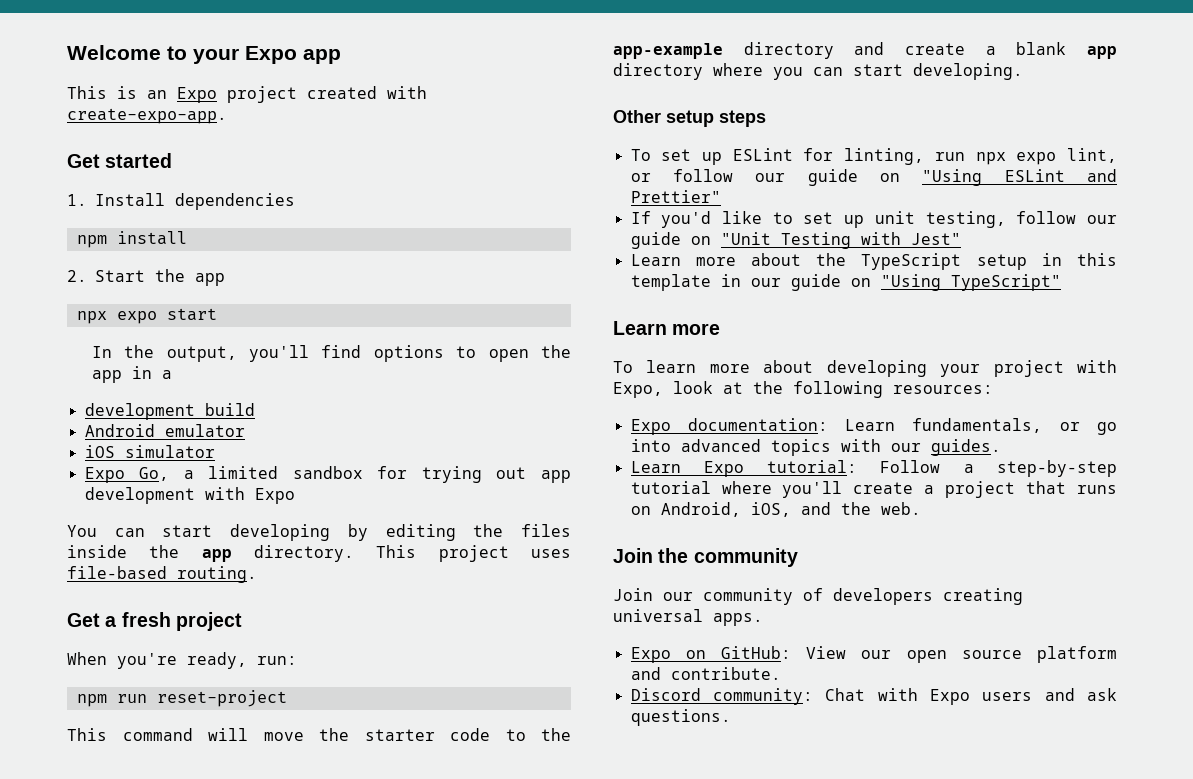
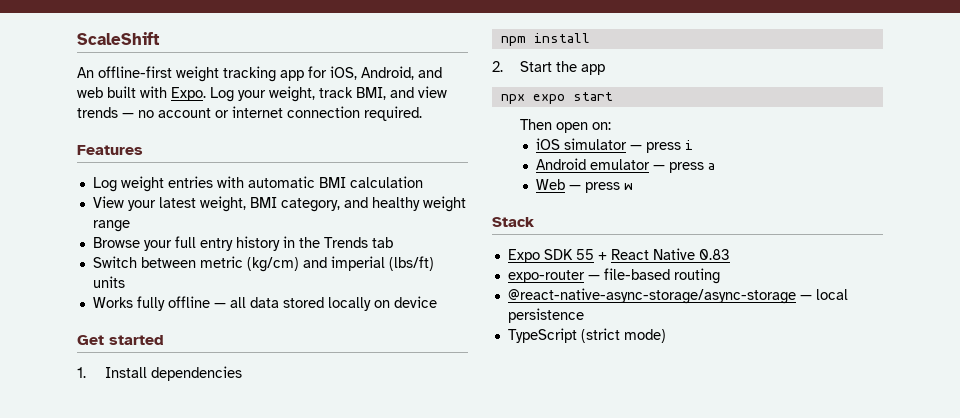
[67,45,341,64] [67,86,427,103] [67,108,227,124] Welcome to your Expo app // This is an Expo project created with create-expo-app. -> [77,32,160,45] [77,66,442,82] [77,86,447,102] [77,106,422,121] [77,145,143,155] [92,176,423,192] [92,196,466,212] [92,220,130,232] [92,236,393,251] [92,256,434,272] [92,276,125,288] [92,296,437,311] ScaleShift // An offline-first weight tracking app for iOS, Android, and web built with Expo. Log your weight, track BMI, and view trends — no account or internet connection required. // Features // Log weight entries with automatic BMI calculation // View your latest weight, BMI category, and healthy weight range // Browse your full entry history in the Trends tab // Switch between metric (kg/cm) and imperial (lbs/ft) units // Works fully offline — all data stored locally on device
[91,345,571,362] [91,366,172,383] [84,403,255,420] [84,424,245,437] [84,445,215,458] [84,466,571,483] [84,487,295,504] [67,524,571,541] [67,545,571,562] [67,566,257,583] [67,612,242,631] [67,652,297,669] [76,690,287,707] [67,728,571,741] [613,42,1117,59] [613,63,1023,80] [613,110,766,127] [630,148,1117,165] [630,169,1117,186] [630,190,721,203] [630,211,1117,228] [630,232,961,249] [630,253,1117,270] [630,274,1061,291] [613,321,721,335] [613,360,1117,377] [613,381,993,398] [630,418,1117,435] [630,439,1001,456] [630,460,1117,477] [630,481,1117,498] [630,502,921,517] [613,548,798,567] [613,588,1023,605] [613,609,763,626] [630,646,1117,663] [630,667,781,680] [630,688,1117,705] [630,709,731,726] In the output, you'll find options to open the app in a // development build // Android emulator // iOS simulator // Expo Go, a limited sandbox for trying out app development with Expo // You can start developing by editing the files inside the app directory. This project uses file-based routing. // Get a fresh project // When you're ready, run: // npm run reset-project // This command will move the starter code to the app-example directory and create a blank app directory where you can start developing. // Other setup steps // To set up ESLint for linting, run npx expo lint, or follow our guide on "Using ESLint and Prettier" // If you'd like to set up unit testing, follow our guide on "Unit Testing with Jest" // Learn more about the TypeScript setup in this template in our guide on "Using TypeScript" // Learn more // To learn more about developing your project with Expo, look at the following resources: // Expo documentation: Learn fundamentals, or go into advanced topics with our guides. // Learn Expo tutorial: Follow a step-by-step tutorial where you'll create a project that runs on Android, iOS, and the web. // Join the community // Join our community of developers creating universal apps. // Expo on GitHub: View our open source platform and contribute. // Discord community: Chat with Expo users and ask questions. -> [520,119,612,133] [535,138,693,153] [535,158,715,173] [535,179,633,193] [492,217,535,227] [507,248,730,263] [507,268,720,284] [507,288,848,304] [507,308,584,323] [507,328,666,343] Then open on: // iOS simulator — press i // Android emulator — press a // Web — press w // Stack // Expo SDK 55 + React Native 0.83 // expo-router — file-based routing // @react-native-async-storage/async-storage — local persistence // TypeScript (strict mode)

